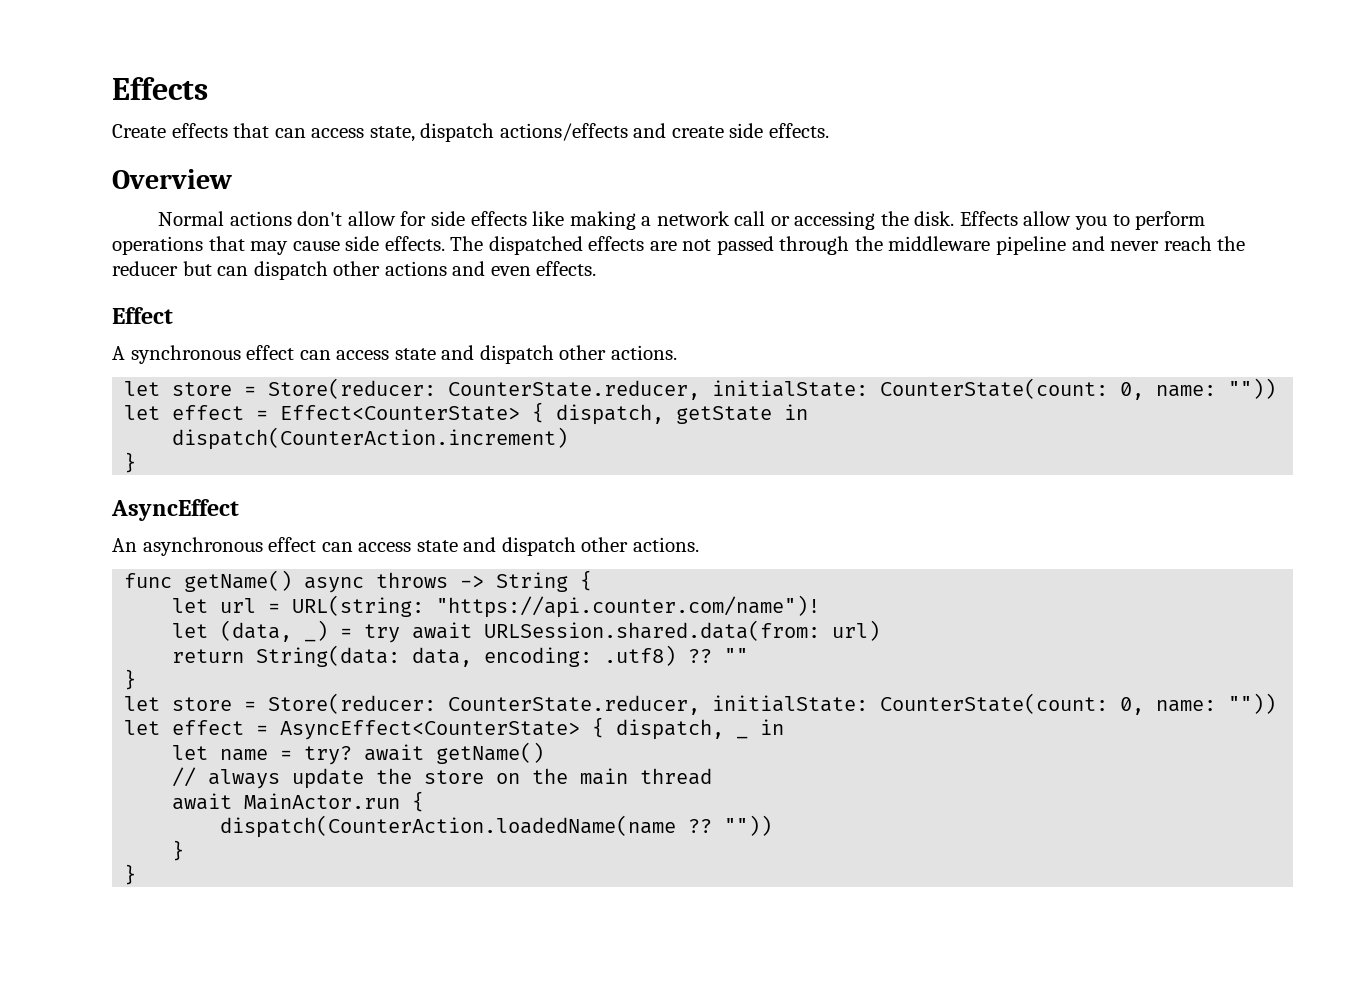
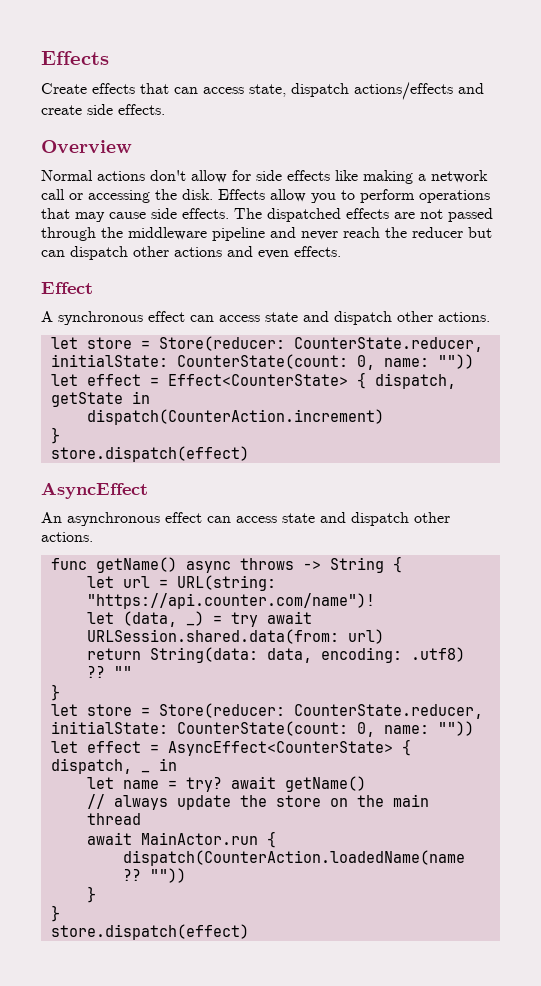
(137, 462) none -> [50,446,249,462] // store.dispatch(effect)
(137, 874) none -> [50,924,249,940] // store.dispatch(effect)

